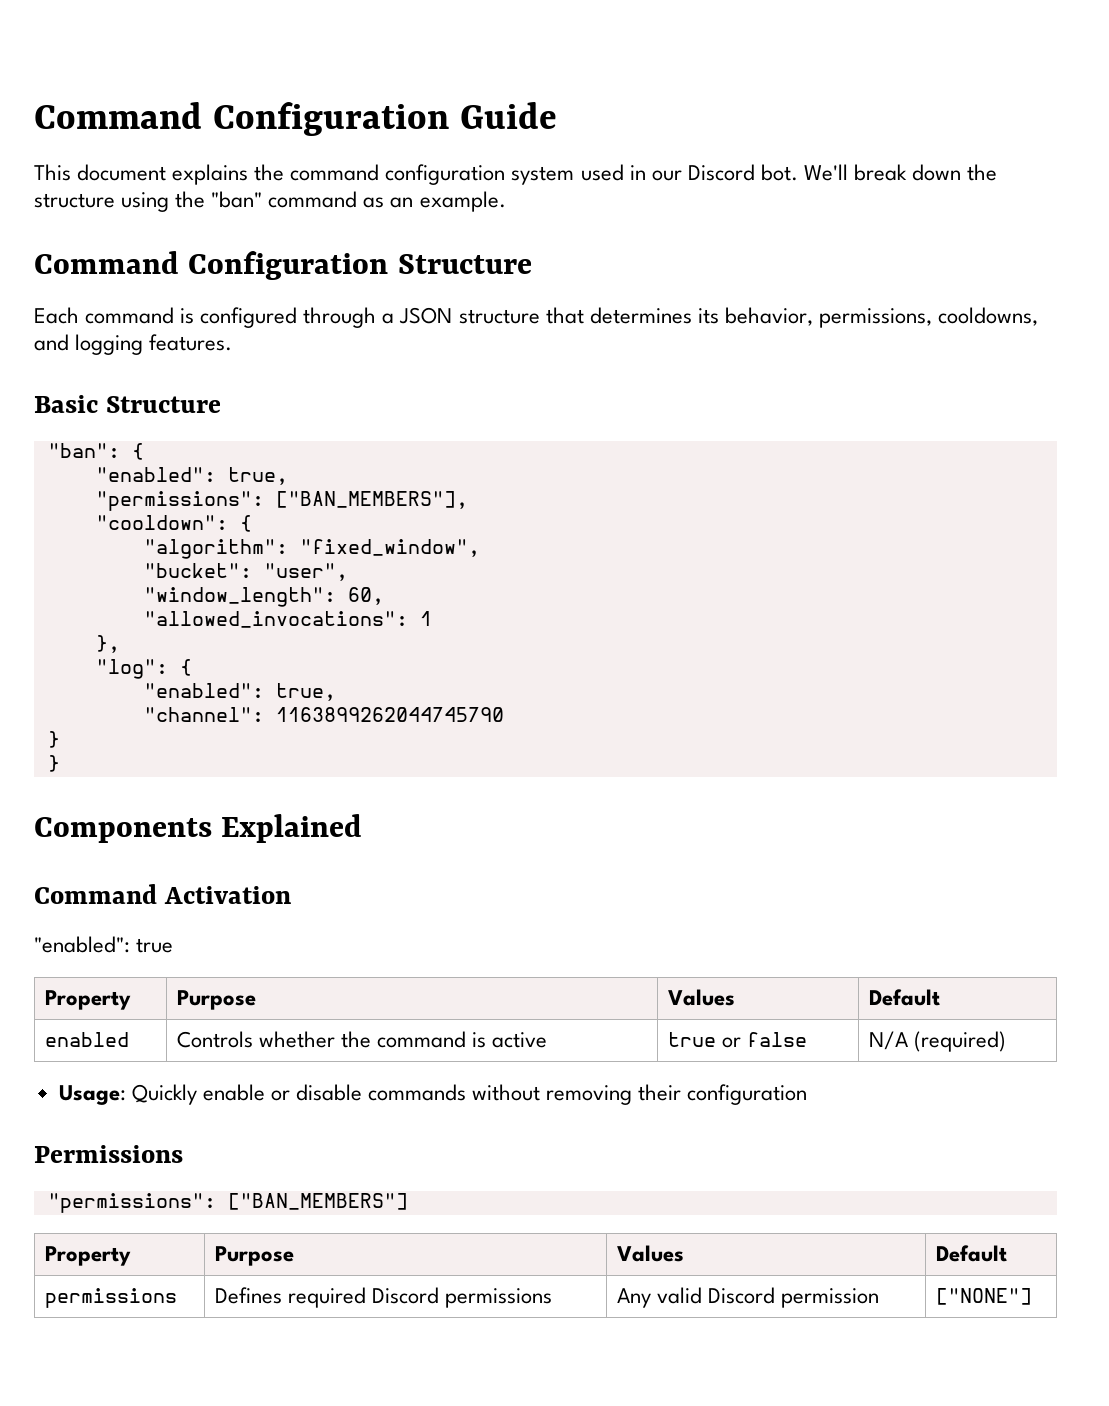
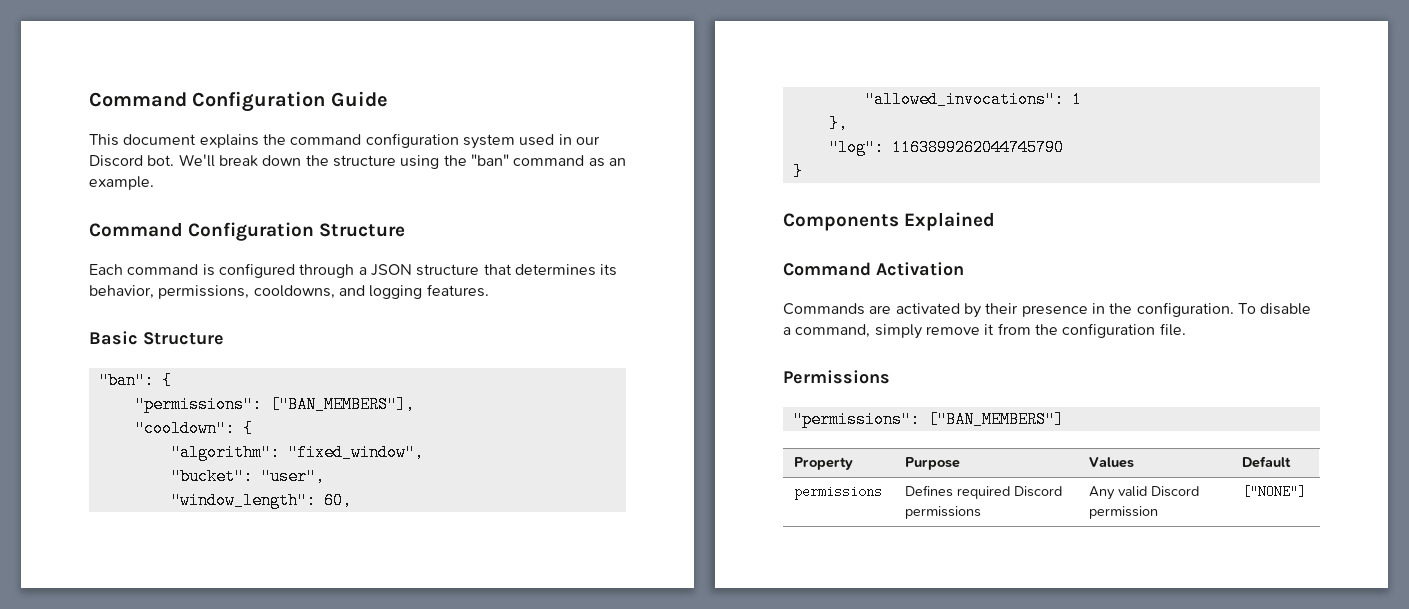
[95,467,288,485] // "enabled": true, -> (172, 380) none
[179,659,192,676] [143,683,336,701] [143,707,264,722] { // "enabled": true, // "channel": -> (884, 147) none
[47,755,60,772] // } -> (803, 171) none
[34,936,174,953] [44,990,131,1010] [176,990,256,1010] [667,989,735,1006] [868,989,940,1006] [44,1032,129,1047] [176,1031,548,1048] [667,1032,808,1048] [868,1031,1006,1052] [58,1084,808,1105] "enabled": true // Property | Purpose | Values | Default // enabled | Controls whether the command is active | true or false | N/A (required) // Usage: Quickly enable or disable commands without removing their configuration -> [783,302,1312,318] [783,323,1186,339] Commands are activated by their presence in the configuration. To disable a command, simply remove it from the configuration file.

